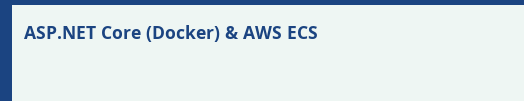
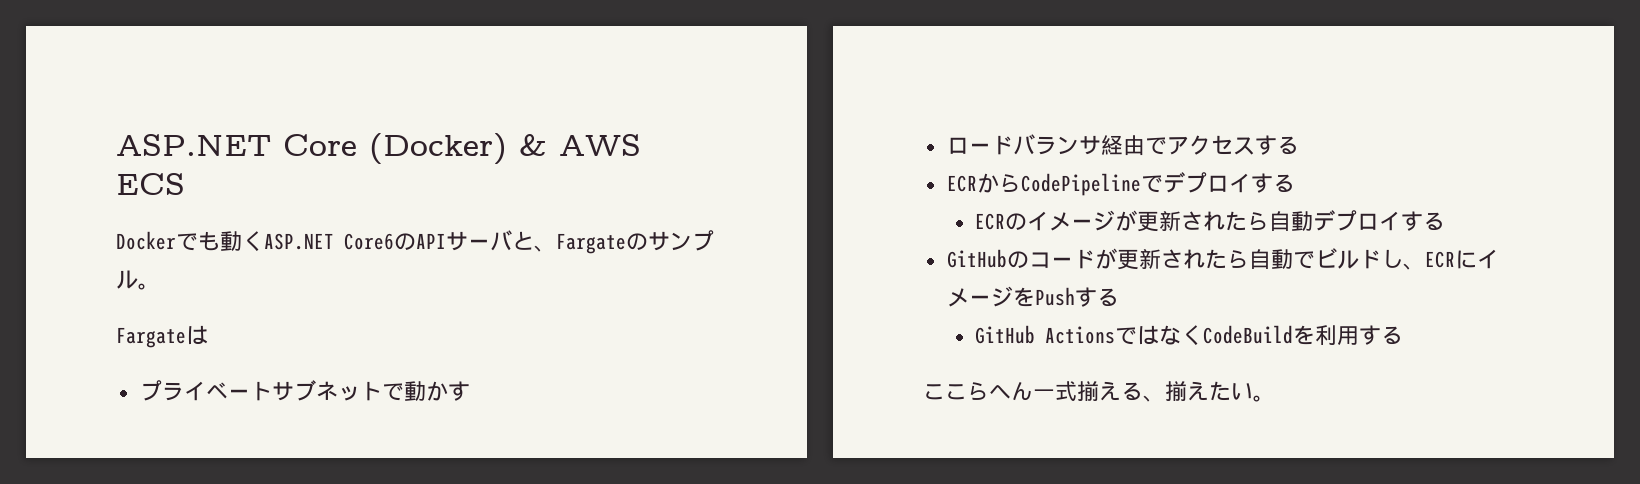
(318, 32) none -> [116,230,714,254] [116,270,160,290] [116,325,208,348] [139,380,470,401] [946,134,1299,156] [946,172,1295,196] [975,210,1446,232] [946,248,1499,270] [946,286,1119,307] [975,325,1404,346] [923,381,1275,402] // Dockerでも動くASP.NET Core6のAPIサーバと、Fargateのサンプル。 // Fargateは // プライベートサブネットで動かす // ロードバランサ経由でアクセスする // ECRからCodePipelineでデプロイする // ECRのイメージが更新されたら自動デプロイする // GitHubのコードが更新されたら自動でビルドし、ECRにイメージをPushする // GitHub ActionsではなくCodeBuildを利用する // ここらへん一式揃える、揃えたい。

